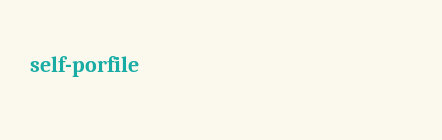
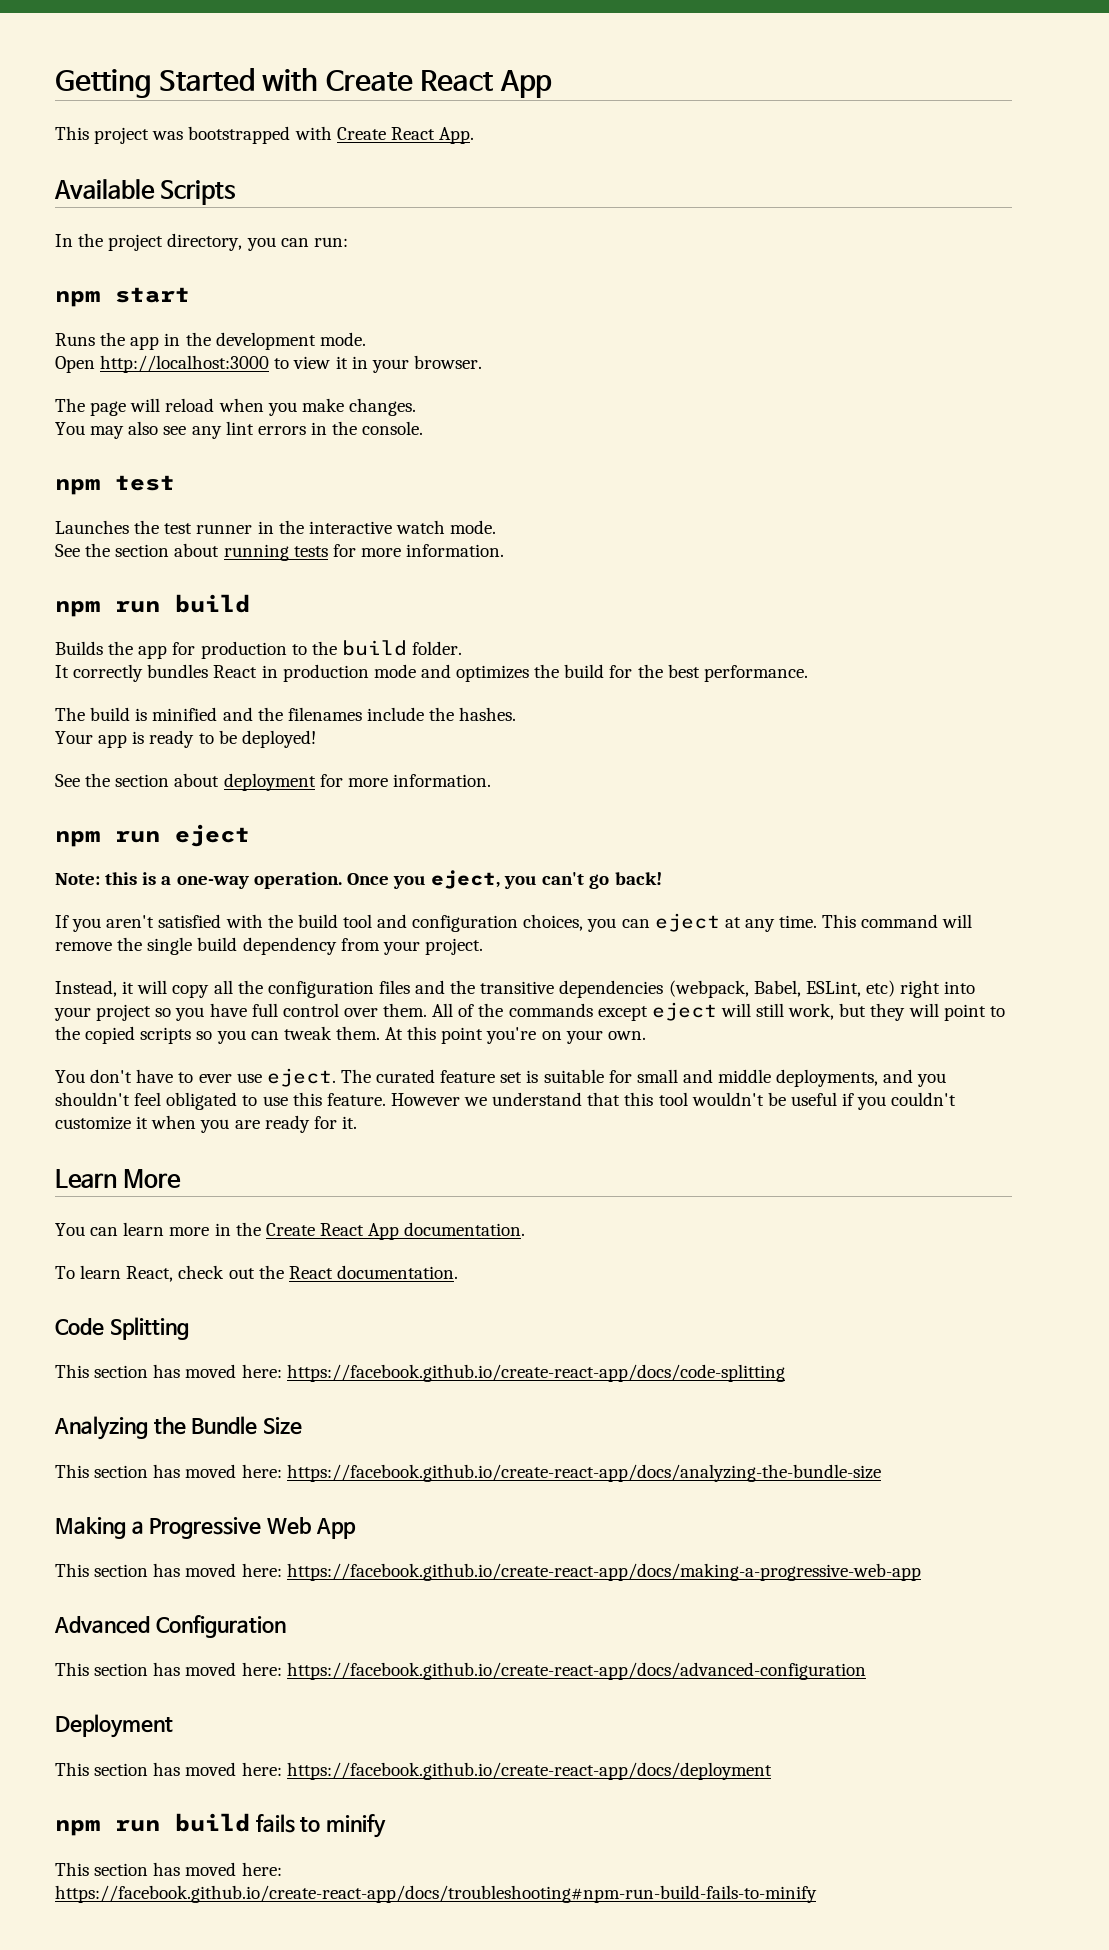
[30,56,139,77] self-porfile -> [55,68,552,98] [55,126,474,144] [54,179,237,205] [55,233,348,251] [55,287,190,307] [55,332,366,350] [55,355,482,373] [55,398,416,416] [55,421,424,439] [55,475,175,495] [55,520,497,534] [55,543,505,561] [55,594,250,617] [55,640,463,659] [55,664,808,682] [55,707,517,721] [55,730,316,748] [55,773,491,791] [55,824,250,847] [55,870,662,889] [55,913,973,932] [55,937,483,955] [55,980,976,998] [54,1002,1005,1021] [55,1026,646,1044] [55,1068,947,1087] [55,1092,957,1110] [55,1115,357,1133] [55,1169,182,1188] [55,1222,526,1240] [55,1265,458,1282] [55,1317,189,1340] [55,1364,785,1382] [54,1416,302,1440] [55,1464,881,1482] [55,1517,356,1539] [55,1563,921,1581] [54,1615,286,1638] [55,1662,866,1680] [55,1714,173,1738] [55,1762,772,1780] [55,1813,387,1838] [55,1862,282,1876] [55,1885,817,1903] Getting Started with Create React App // This project was bootstrapped with Create React App. // Available Scripts // In the project directory, you can run: // npm start // Runs the app in the development mode. // Open http://localhost:3000 to view it in your browser. // The page will reload when you make changes. // You may also see any lint errors in the console. // npm test // Launches the test runner in the interactive watch mode. // See the section about running tests for more information. // npm run build // Builds the app for production to the build folder. // It correctly bundles React in production mode and optimizes the build for the best performance. // The build is minified and the filenames include the hashes. // Your app is ready to be deployed! // See the section about deployment for more information. // npm run eject // Note: this is a one-way operation. Once you eject, you can't go back! // If you aren't satisfied with the build tool and configuration choices, you can eject at any time. This command will remove the single build dependency from your project. // Instead, it will copy all the configuration files and the transitive dependencies (webpack, Babel, ESLint, etc) right into your project so you have full control over them. All of the commands except eject will still work, but they will point to the copied scripts so you can tweak them. At this point you're on your own. // You don't have to ever use eject. The curated feature set is suitable for small and middle deployments, and you shouldn't feel obligated to use this feature. However we understand that this tool wouldn't be useful if you couldn't customize it when you are ready for it. // Learn More // You can learn more in the Create React App documentation. // To learn React, check out the React documentation. // Code Splitting // This section has moved here: https://facebook.github.io/create-react-app/docs/code-splitting // Analyzing the Bundle Size // This section has moved here: https://facebook.github.io/create-react-app/docs/analyzing-the-bundle-size // Making a Progressive Web App // This section has moved here: https://facebook.github.io/create-react-app/docs/making-a-progressive-web-app // Advanced Configuration // This section has moved here: https://facebook.github.io/create-react-app/docs/advanced-configuration // Deployment // This section has moved here: https://facebook.github.io/create-react-app/docs/deployment // npm run build fails to minify // This section has moved here: https://facebook.github.io/create-react-app/docs/troubleshooting#npm-run-build-fails-to-minify

